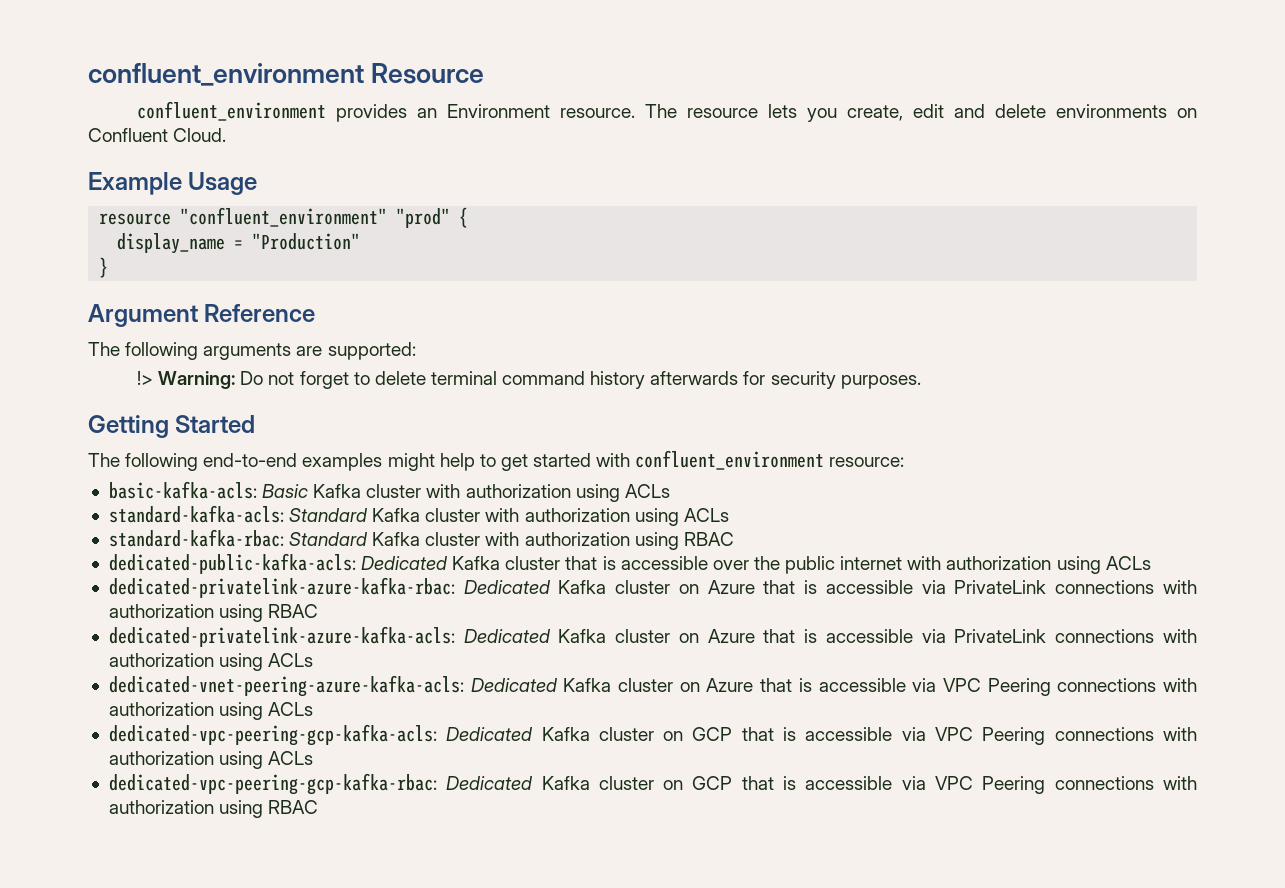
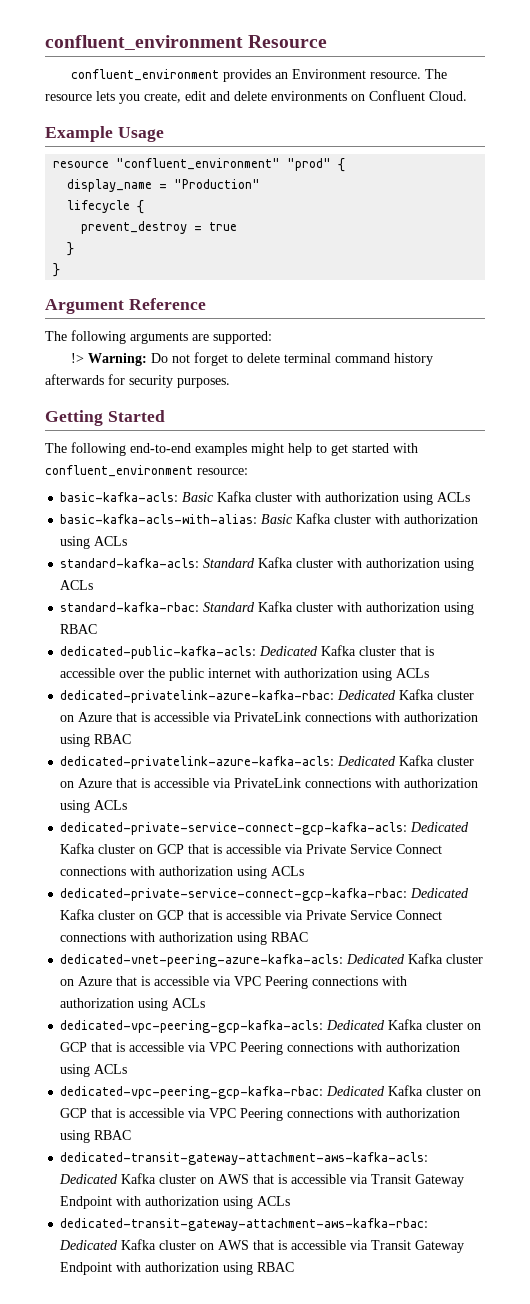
(361, 241) none -> [67,200,145,214] [81,221,238,234] [67,242,75,256] // lifecycle { // prevent_destroy = true // }
(670, 491) none -> [60,513,479,524] [60,536,128,549] // basic-kafka-acls-with-alias: Basic Kafka cluster with authorization using ACLs
(314, 660) none -> [60,822,470,835] [60,843,443,854] [60,866,305,879] [60,888,470,901] [60,909,443,920] [60,932,309,945] // dedicated-private-service-connect-gcp-kafka-acls: Dedicated Kafka cluster on GCP that is accessible via Private Service Connect connections with authorization using ACLs // dedicated-private-service-connect-gcp-kafka-rbac: Dedicated Kafka cluster on GCP that is accessible via Private Service Connect connections with authorization using RBAC
(319, 807) none -> [60,1152,429,1165] [59,1173,465,1187] [60,1196,291,1209] [60,1218,429,1231] [59,1239,465,1253] [60,1262,295,1275] // dedicated-transit-gateway-attachment-aws-kafka-acls: Dedicated Kafka cluster on AWS that is accessible via Transit Gateway Endpoint with authorization using ACLs // dedicated-transit-gateway-attachment-aws-kafka-rbac: Dedicated Kafka cluster on AWS that is accessible via Transit Gateway Endpoint with authorization using RBAC

